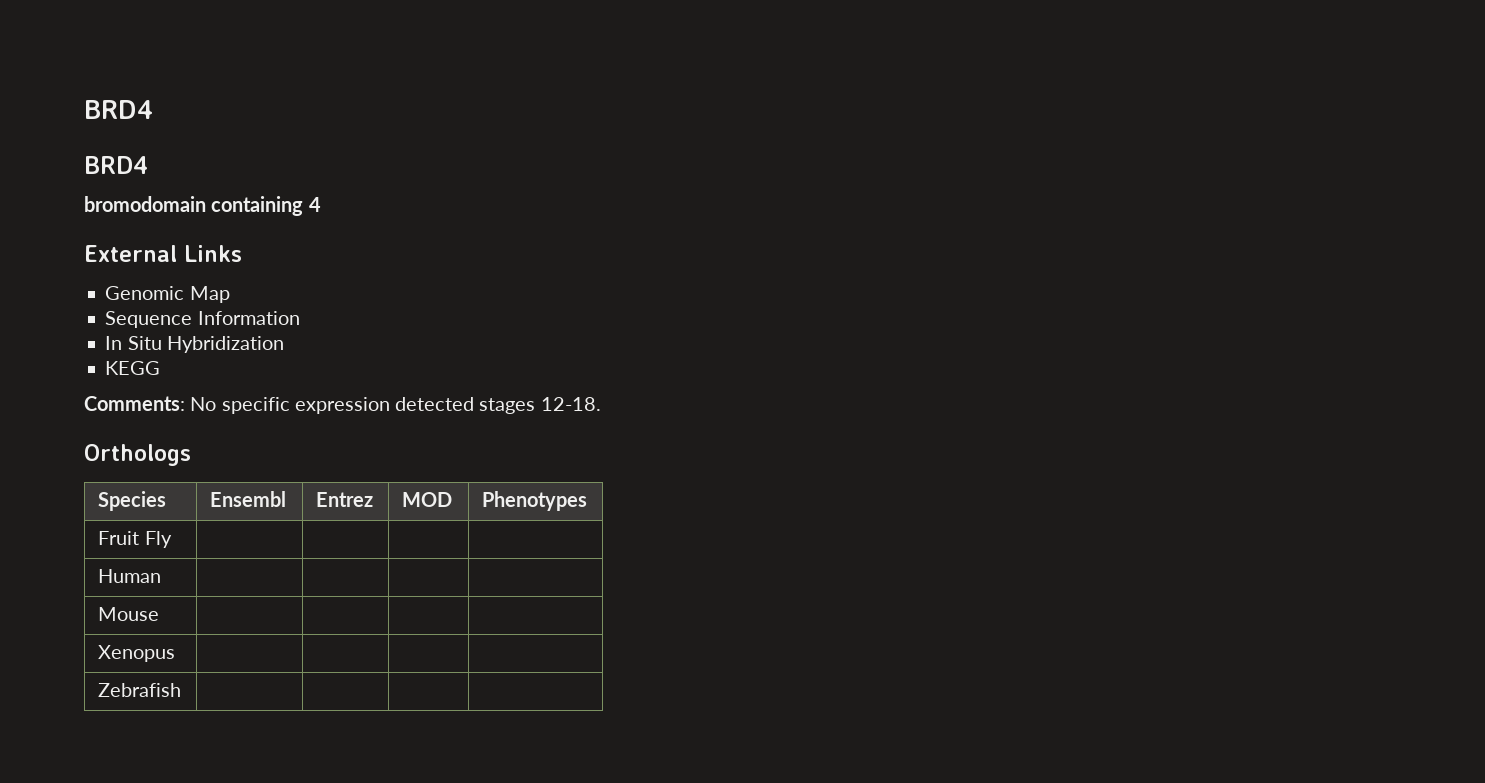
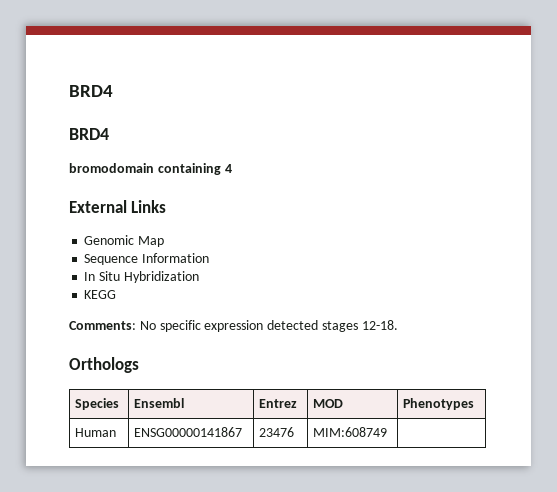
[98,531,172,548] // Fruit Fly | | | | -> (475, 404) none
[98,607,160,621] [98,645,176,662] [98,683,182,697] | | | // Mouse | | | | // Xenopus | | | | // Zebrafish | | | -> [134,427,243,437] [259,427,295,437] [313,427,388,437] ENSG00000141867 | 23476 | MIM:608749

